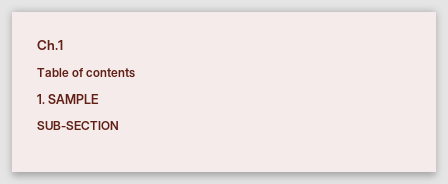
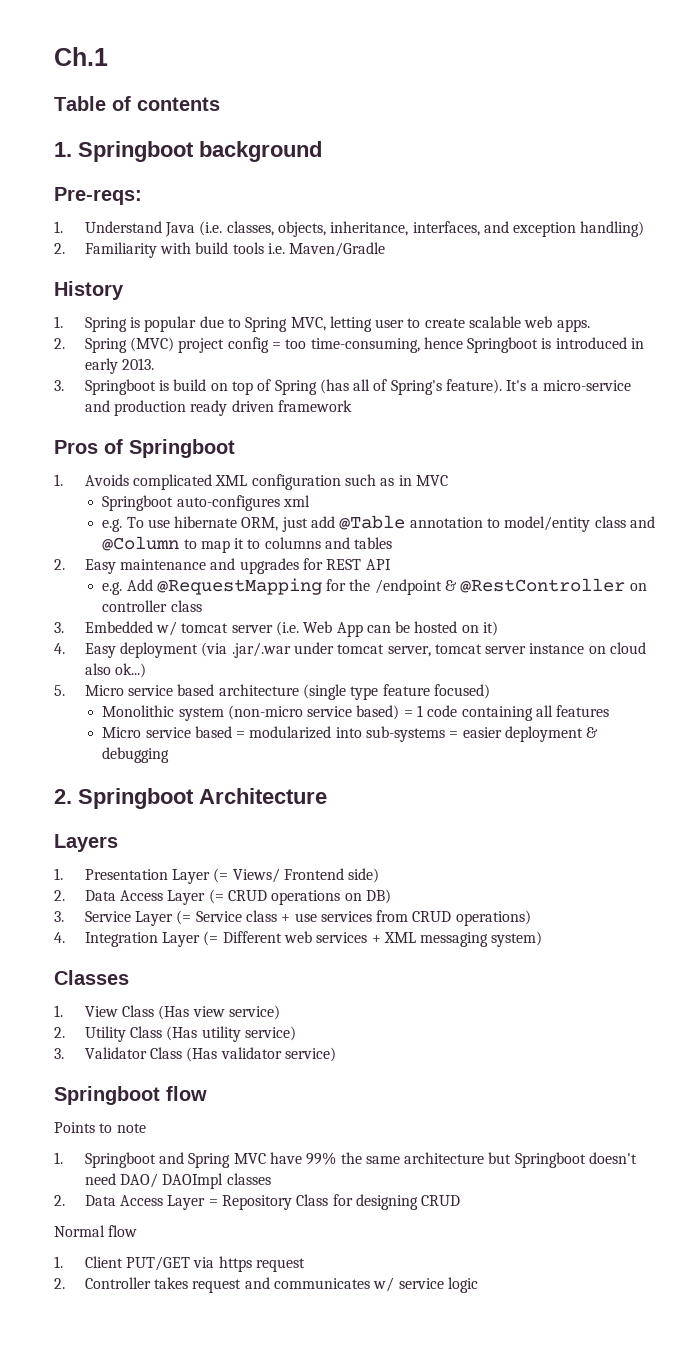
[48,94,100,104] [37,121,119,130] SAMPLE // SUB-SECTION -> [78,141,322,162] [54,187,142,205] [54,221,645,237] [54,242,386,258] [54,281,124,300] [54,316,590,332] [54,337,645,353] [84,358,154,374] [54,379,632,395] [84,400,352,416] [54,439,235,458] [54,474,448,490] [102,495,310,511] [102,515,656,532] [102,536,393,553] [54,558,391,574] [102,578,647,595] [102,600,202,612] [54,621,499,637] [54,642,647,658] [84,663,146,678] [54,684,490,700] [102,705,610,721] [102,726,599,742] [102,747,170,763] [54,788,327,809] [54,834,118,852] [54,868,380,884] [54,889,391,905] [54,910,531,926] [54,931,543,947] [54,970,129,985] [54,1005,280,1020] [54,1026,296,1042] [54,1047,336,1062] [54,1086,207,1105] [54,1122,146,1133] [54,1152,638,1168] [84,1173,271,1189] [54,1194,461,1210] [54,1225,138,1237] [54,1256,305,1272] [54,1277,478,1293] Springboot background // Pre-reqs: // 1. Understand Java (i.e. classes, objects, inheritance, interfaces, and exception handling) // 2. Familiarity with build tools i.e. Maven/Gradle // History // 1. Spring is popular due to Spring MVC, letting user to create scalable web apps. // 2. Spring (MVC) project config = too time-consuming, hence Springboot is introduced in early 2013. // 3. Springboot is build on top of Spring (has all of Spring's feature). It's a micro-service and production ready driven framework // Pros of Springboot // 1. Avoids complicated XML configuration such as in MVC // Springboot auto-configures xml // e.g. To use hibernate ORM, just add @Table annotation to model/entity class and @Column to map it to columns and tables // 2. Easy maintenance and upgrades for REST API // e.g. Add @RequestMapping for the /endpoint & @RestController on controller class // 3. Embedded w/ tomcat server (i.e. Web App can be hosted on it) // 4. Easy deployment (via .jar/.war under tomcat server, tomcat server instance on cloud also ok...) // 5. Micro service based architecture (single type feature focused) // Monolithic system (non-micro service based) = 1 code containing all features // Micro service based = modularized into sub-systems = easier deployment & debugging // 2. Springboot Architecture // Layers // 1. Presentation Layer (= Views/ Frontend side) // 2. Data Access Layer (= CRUD operations on DB) // 3. Service Layer (= Service class + use services from CRUD operations) // 4. Integration Layer (= Different web services + XML messaging system) // Classes // 1. View Class (Has view service) // 2. Utility Class (Has utility service) // 3. Validator Class (Has validator service) // Springboot flow // Points to note // 1. Springboot and Spring MVC have 99% the same architecture but Springboot doesn't need DAO/ DAOImpl classes // 2. Data Access Layer = Repository Class for designing CRUD // Normal flow // 1. Client PUT/GET via https request // 2. Controller takes request and communicates w/ service logic

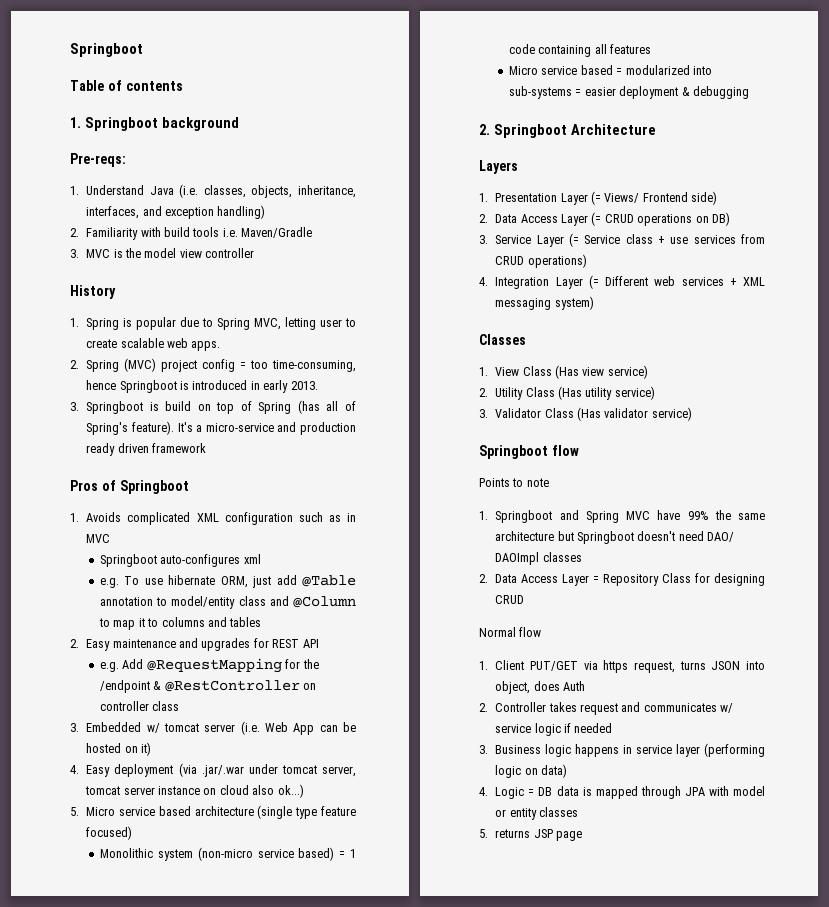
[54,47,108,66] Ch.1 -> [70,43,143,57] Springboot
(386, 249) none -> [70,248,255,258] // 3. MVC is the model view controller
[255,1258,305,1272] request -> [633,661,765,673] [495,681,586,694] request, turns JSON into object, does Auth
(478, 1285) none -> [564,723,613,733] [479,743,765,757] [495,764,568,778] [479,786,765,799] [495,807,579,820] [479,829,583,841] if needed // 3. Business logic happens in service layer (performing logic on data) // 4. Logic = DB data is mapped through JPA with model or entity classes // 5. returns JSP page

